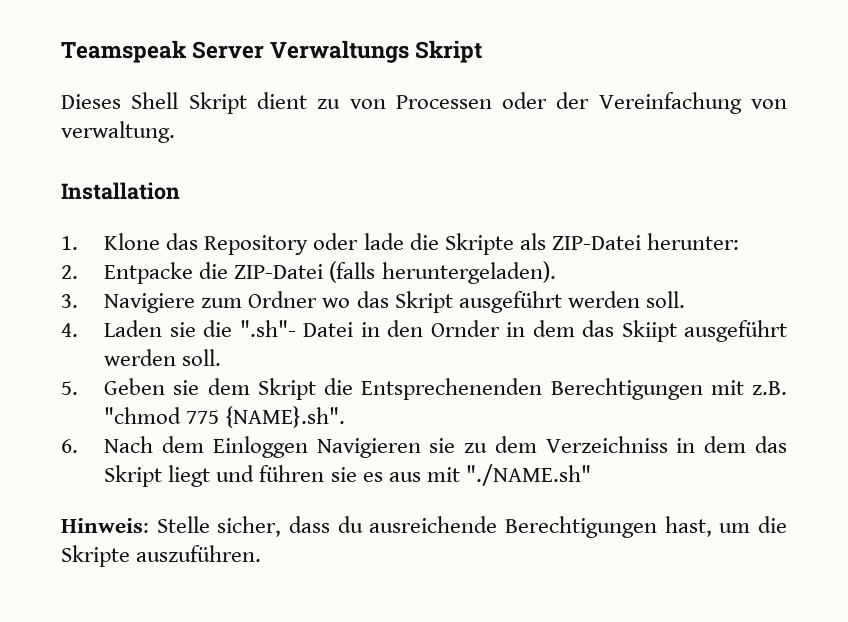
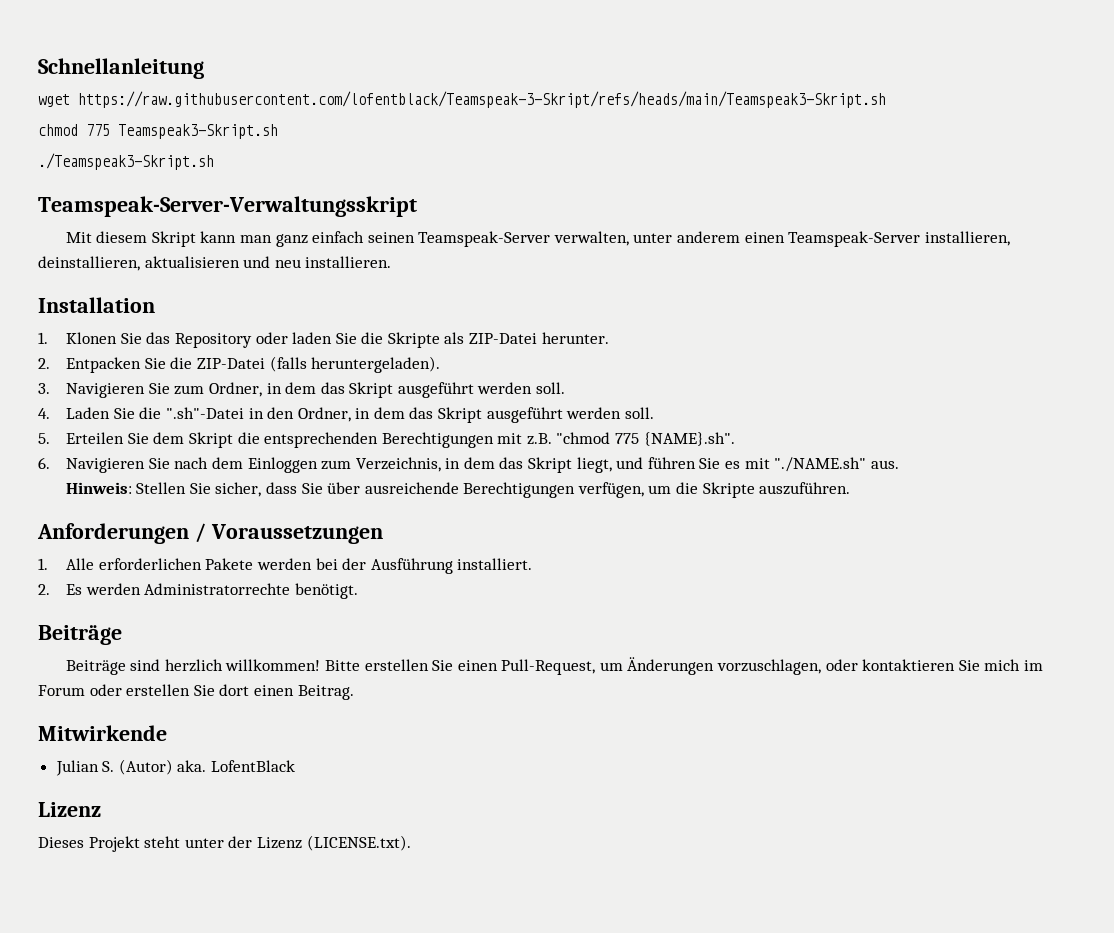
[61,40,483,63] [61,92,787,114] [61,121,175,143] Teamspeak Server Verwaltungs Skript // Dieses Shell Skript dient zu von Processen oder der Vereinfachung von verwaltung. -> [38,58,204,79] [38,91,886,108] [38,124,278,139] [38,153,214,170] [38,196,417,217] [65,231,1010,247] [38,256,392,271] Schnellanleitung // wget https://raw.githubusercontent.com/lofentblack/Teamspeak-3-Skript/refs/heads/main/Teamspeak3-Skript.sh // chmod 775 Teamspeak3-Skript.sh // ./Teamspeak3-Skript.sh // Teamspeak-Server-Verwaltungsskript // Mit diesem Skript kann man ganz einfach seinen Teamspeak-Server verwalten, unter anderem einen Teamspeak-Server installieren, deinstallieren, aktualisieren und neu installieren.
[104,233,161,250] Klone -> [66,332,142,344] Klonen Sie
[363,233,404,250] lade -> [292,332,357,344] laden Sie
[646,233,739,250] [61,262,194,284] herunter: // 2. Entpacke -> [541,332,609,344] [38,357,166,373] herunter. // 2. Entpacken Sie
[104,291,351,313] Navigiere zum Ordner wo -> [66,382,317,398] Navigieren Sie zum Ordner, in dem
[169,320,354,337] sie die ".sh"- Datei -> [113,407,244,419] Sie die ".sh"-Datei
[430,320,677,342] Ornder in dem das Skiipt -> [297,407,483,423] Ordner, in dem das Skript
[104,378,200,395] Geben sie -> [66,432,149,444] Erteilen Sie
[361,378,543,400] Entsprechenenden -> [264,432,379,448] entsprechenden
[104,436,787,458] [104,465,211,487] Nach dem Einloggen Navigieren sie zu dem Verzeichniss in dem das Skript liegt -> [66,457,612,473] Navigieren Sie nach dem Einloggen zum Verzeichnis, in dem das Skript liegt,
[330,467,421,482] sie es aus -> [699,458,740,469] Sie es
(591, 475) none -> [870,460,899,469] aus.
[156,516,363,537] Stelle sicher, dass du -> [136,482,361,497] Stellen Sie sicher, dass Sie über
[664,516,712,537] hast, -> [577,482,644,498] verfügen,
(262, 553) none -> [37,523,383,544] [38,558,533,574] [38,583,358,599] [38,625,122,645] [65,657,1044,675] [38,684,354,700] [38,725,167,741] [55,759,296,776] [38,802,101,817] [38,835,411,852] // Anforderungen / Voraussetzungen // 1. Alle erforderlichen Pakete werden bei der Ausführung installiert. // 2. Es werden Administratorrechte benötigt. // Beiträge // Beiträge sind herzlich willkommen! Bitte erstellen Sie einen Pull-Request, um Änderungen vorzuschlagen, oder kontaktieren Sie mich im Forum oder erstellen Sie dort einen Beitrag. // Mitwirkende // Julian S. (Autor) aka. LofentBlack // Lizenz // Dieses Projekt steht unter der Lizenz (LICENSE.txt).

